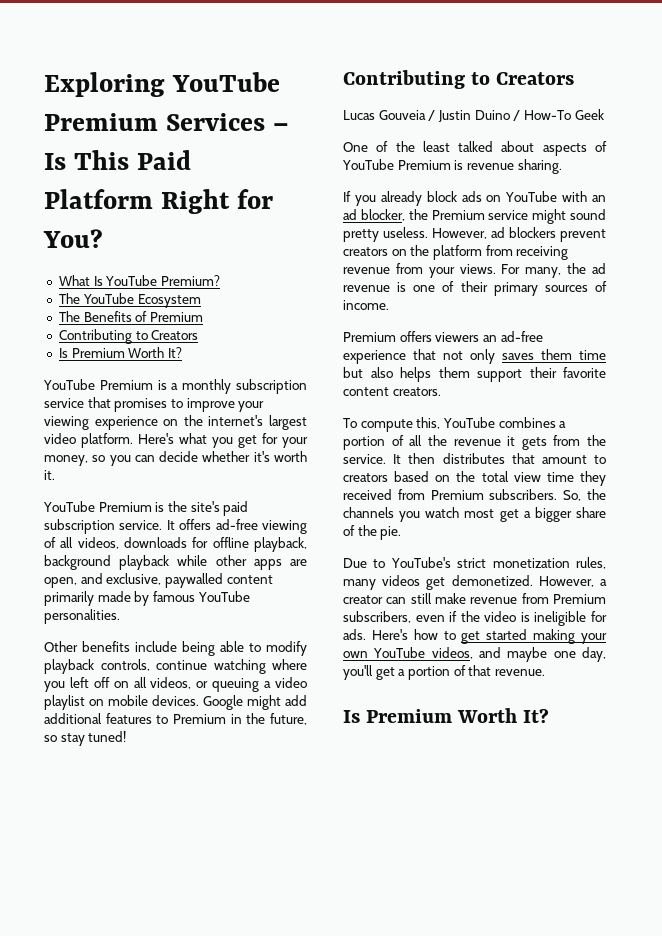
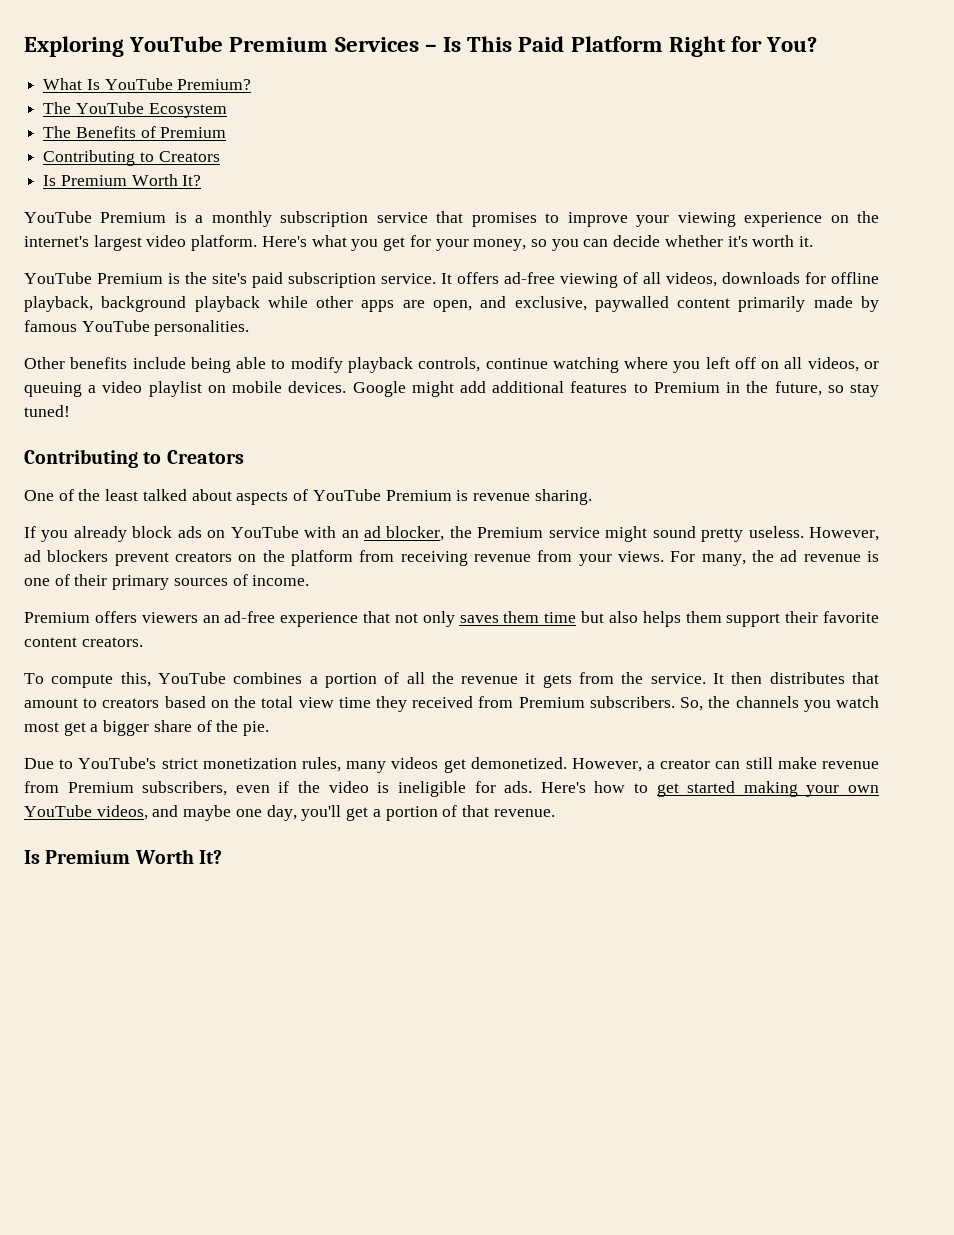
[343,109,604,122] // Lucas Gouveia / Justin Duino / How-To Geek -> (244, 457) none

